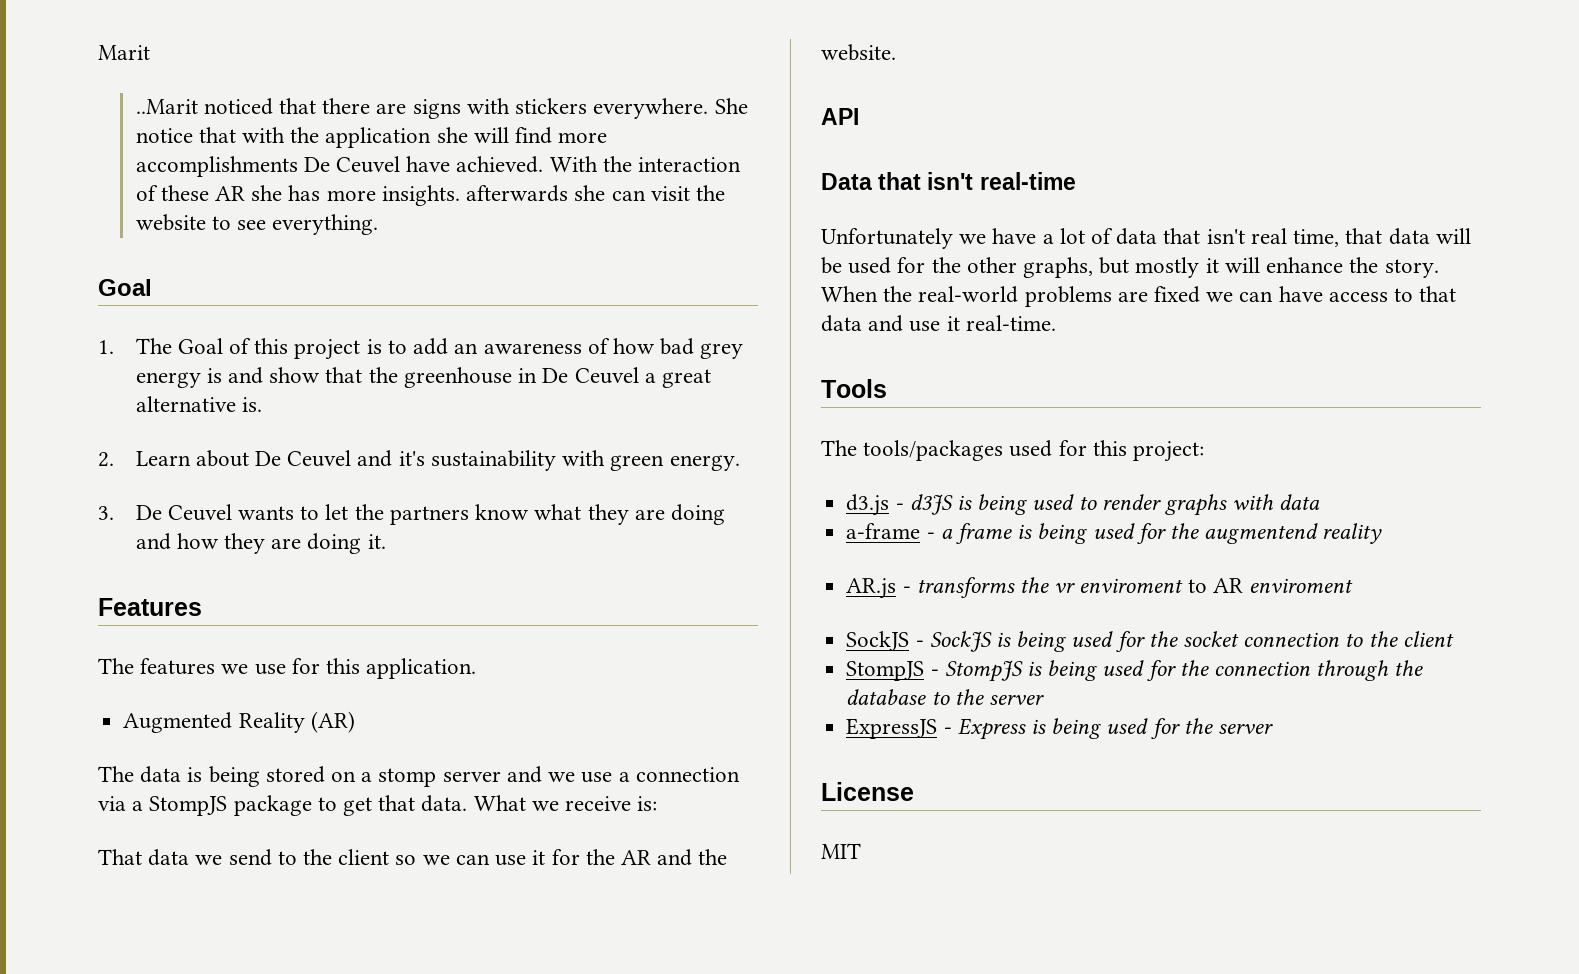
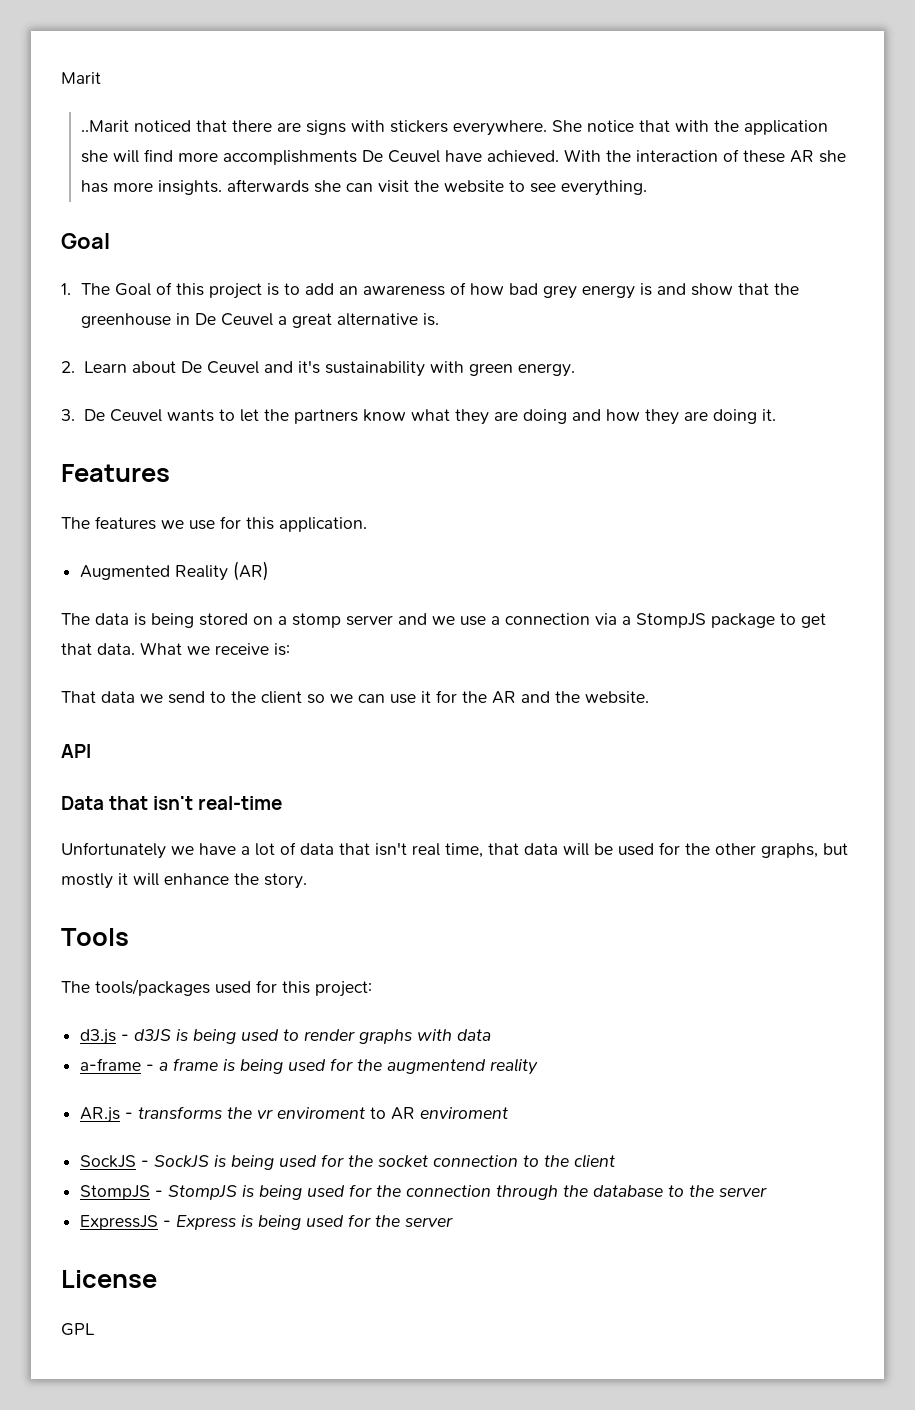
[821,286,1457,307] [821,315,1056,332] When the real-world problems are fixed we can have access to that data and use it real-time. -> (307, 881) none
[821,843,861,859] MIT -> [61,1323,95,1336] GPL

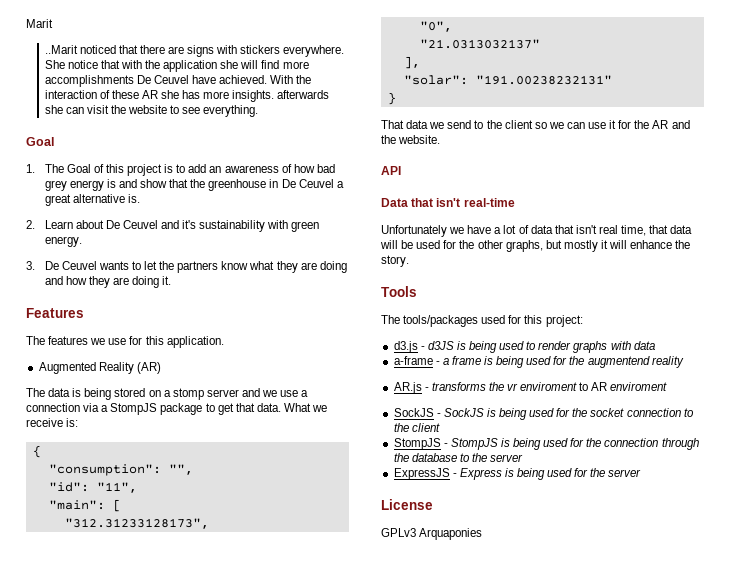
(290, 649) none -> [32,445,41,458] [48,464,193,476] [48,482,137,493] [48,499,121,512] [64,518,209,529] [419,21,452,32] [419,39,540,49] [403,56,420,69] [403,75,612,85] [387,92,396,105] // { // "consumption": "", // "id": "11", // "main": [ // "312.31233128173", // "0", // "21.0313032137" // ], // "solar": "191.00238232131" // }
[61,1323,95,1336] GPL -> [381,528,483,540] GPLv3 Arquaponies

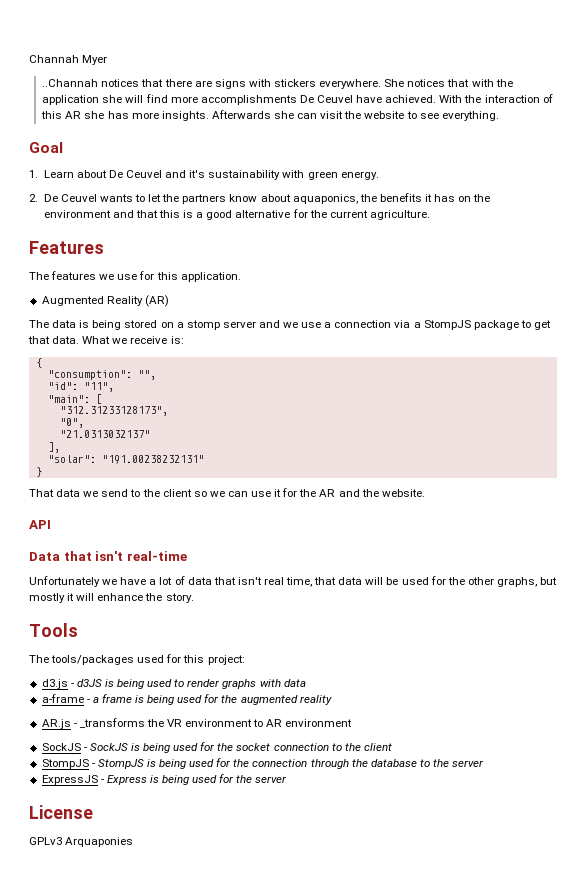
[26,19,53,28] [44,45,116,54] Marit // ..Marit noticed -> [29,55,108,65] [42,79,140,87] Channah Myer // ..Channah notices
[67,60,98,69] notice -> [407,79,446,87] notices
[111,90,139,99] these -> [41,111,63,119] this
[277,90,330,99] afterwards -> [211,110,271,119] Afterwards
[44,164,335,176] [44,179,344,191] [44,194,140,206] [26,220,35,229] The Goal of this project is to add an awareness of how bad grey energy is and show that the greenhouse in De Ceuvel a great alternative is. // 2. -> (38, 174) none
[26,261,35,270] 3. -> [29,194,38,202] 2.
[249,261,347,273] [44,276,172,288] what they are doing and how they are doing it. -> [260,193,491,204] [43,209,430,220] about aquaponics, the benefits it has on the environment and that this is a good alternative for the current agriculture.
[587,356,650,368] augmentend -> [240,695,298,705] augmented
[431,382,578,391] transforms the vr enviroment -> [79,718,253,728] _transforms the VR environment
[610,382,668,391] enviroment -> [285,719,353,727] environment

